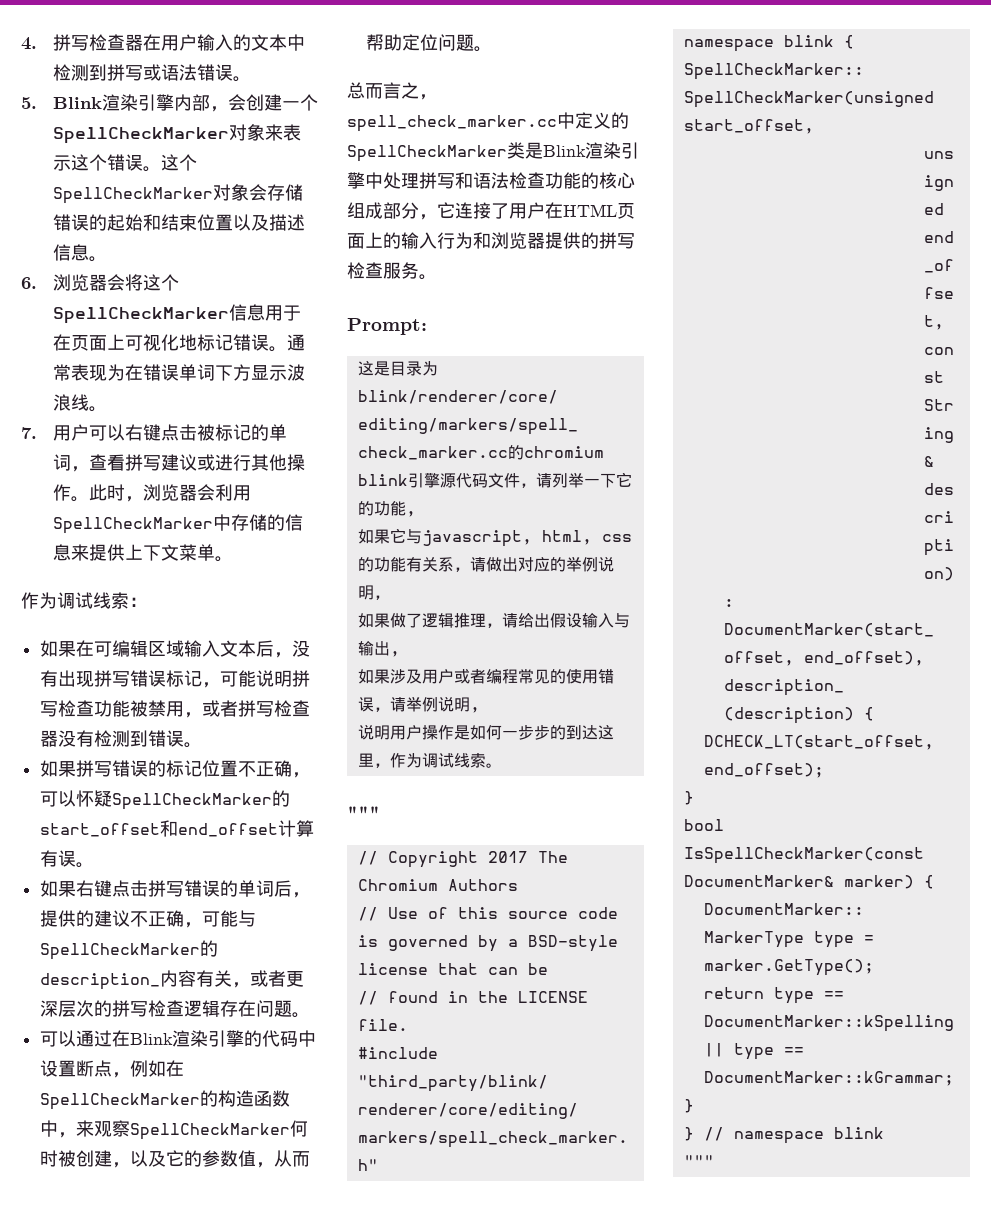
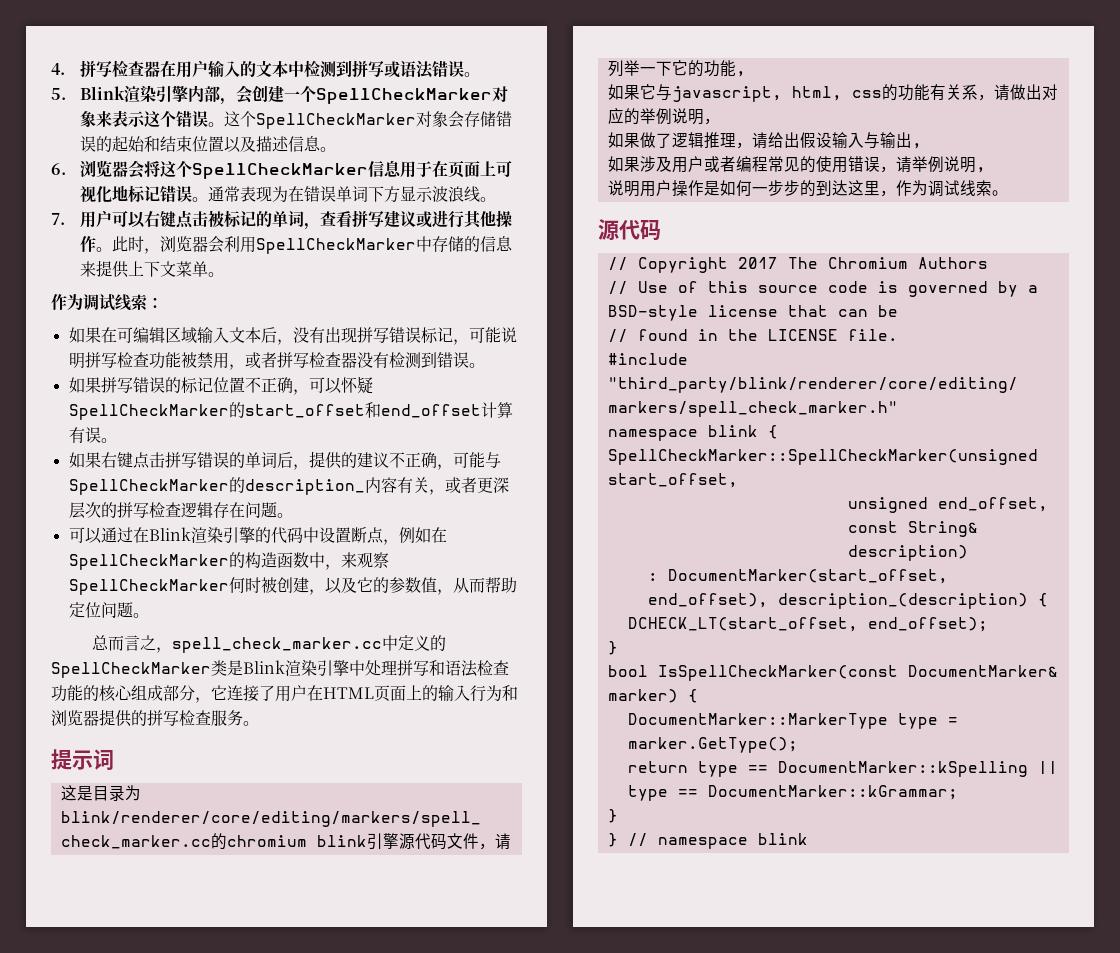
[347,318,427,335] Prompt: -> [51,749,114,770] 提示词
[347,806,380,820] """ -> [598,219,661,241] 源代码
[683,1155,714,1167] // """ -> (808, 839) none

